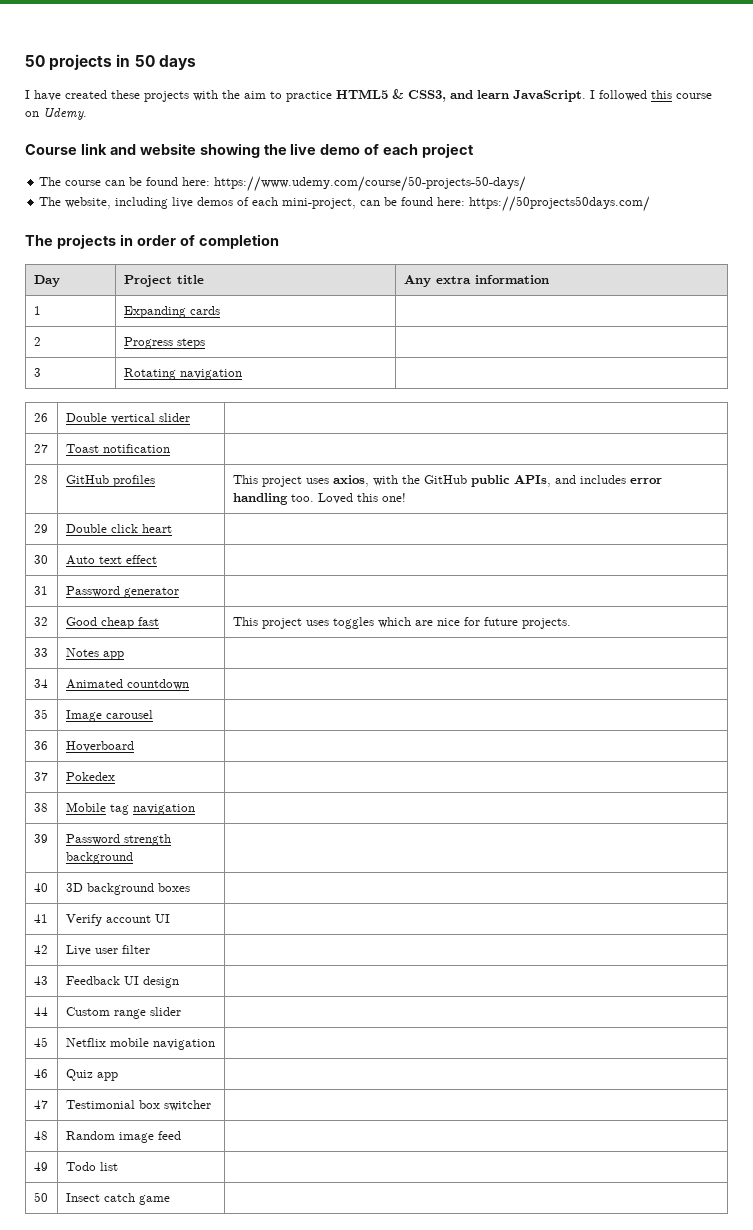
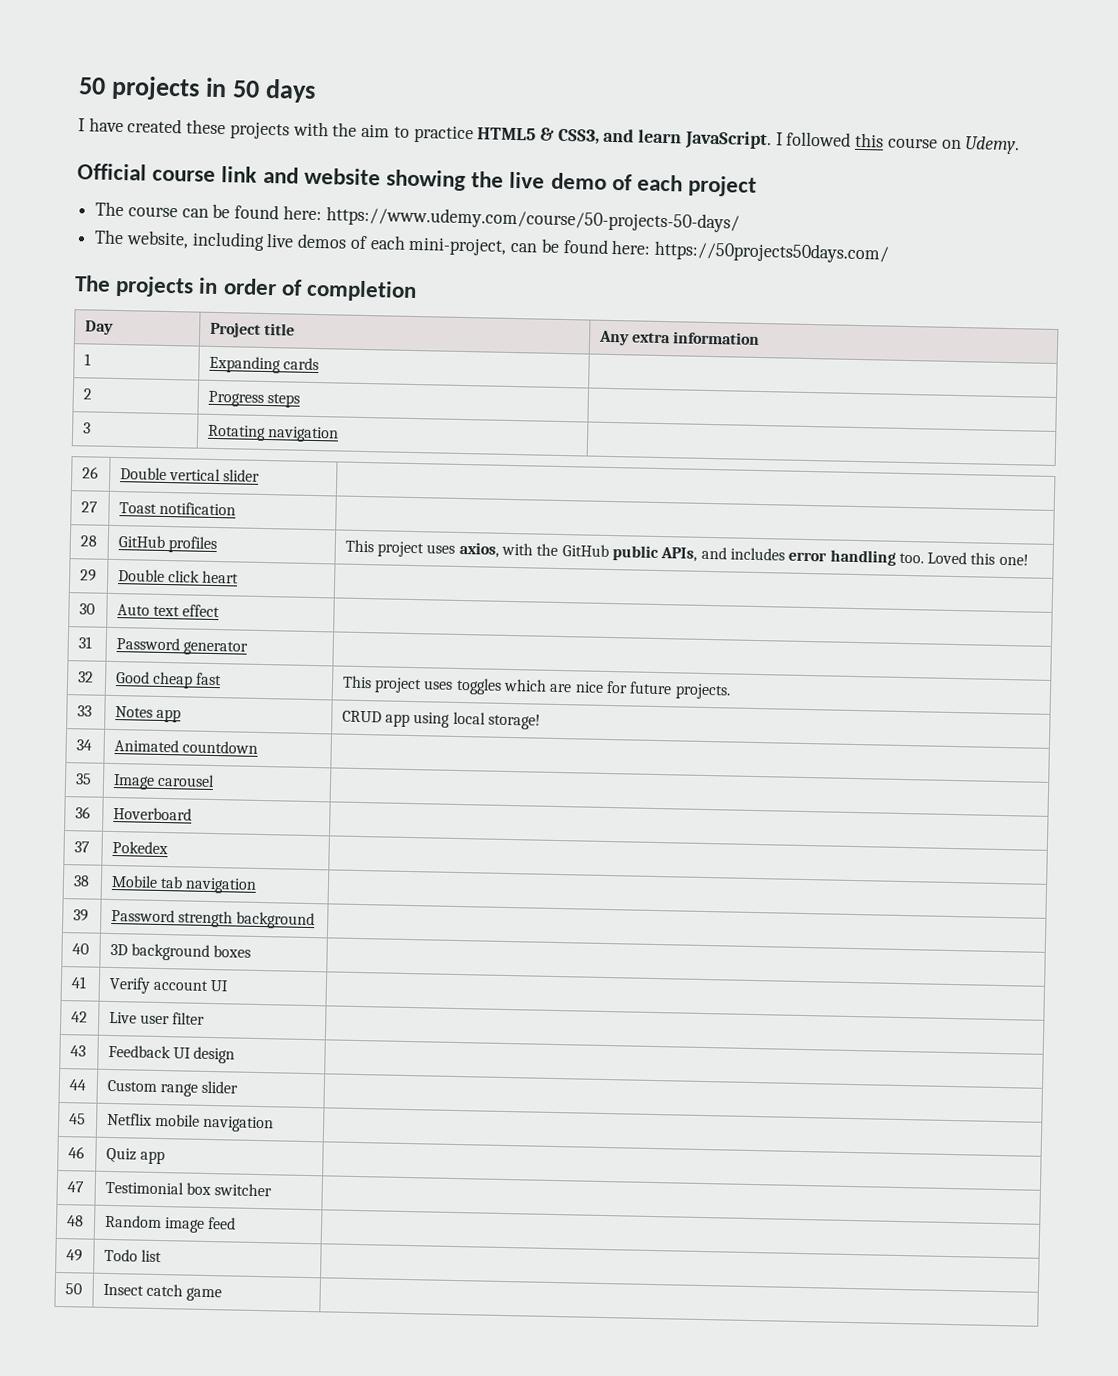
[25,144,77,155] Course -> [77,163,217,182] Official course
(124, 655) none -> [341,710,541,730] CRUD app using local storage!
[109,804,129,815] tag -> [159,875,183,889] tab

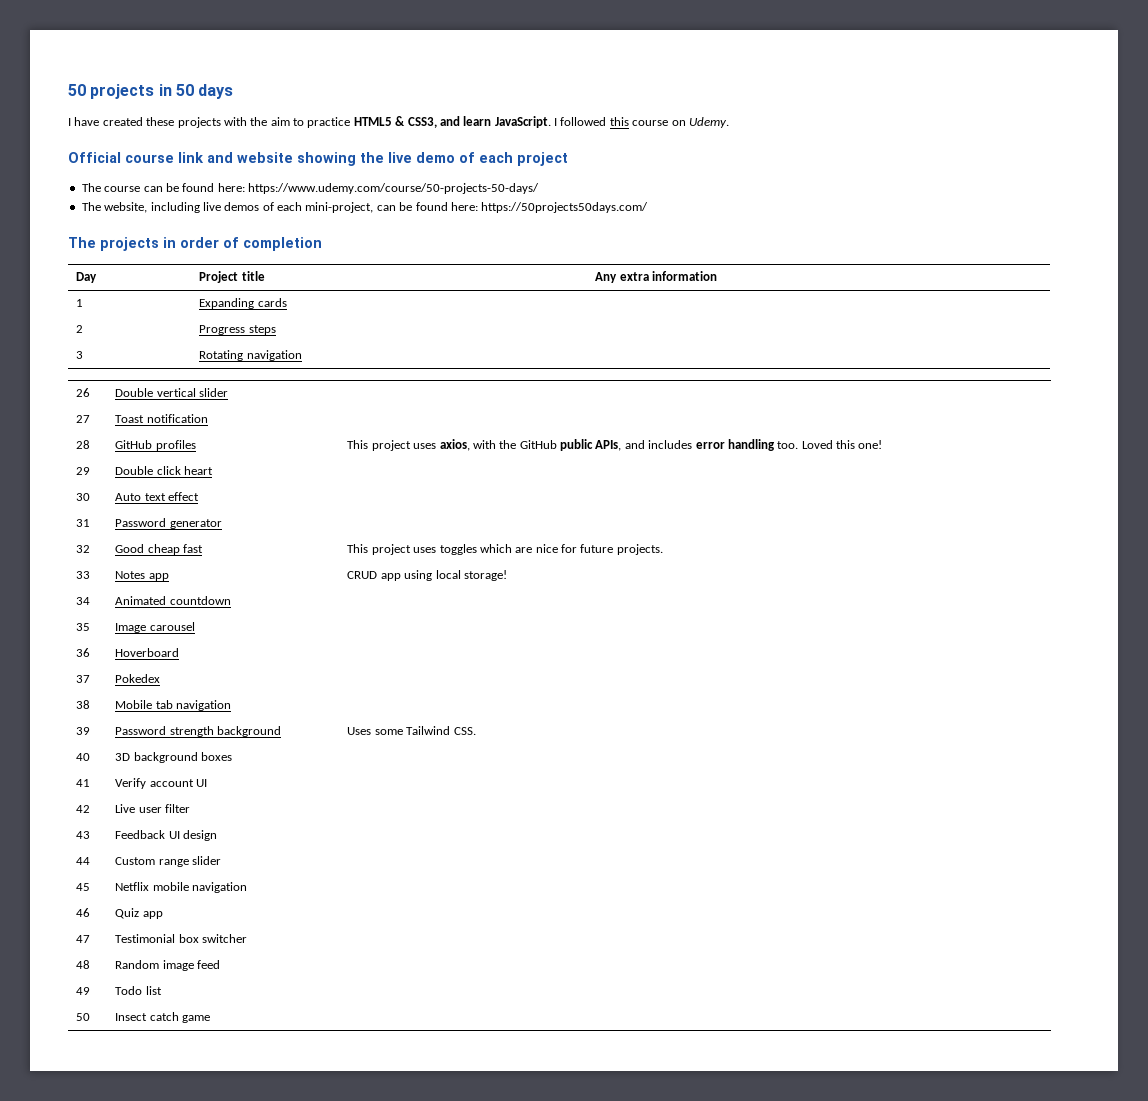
(316, 920) none -> [347,726,476,735] Uses some Tailwind CSS.

